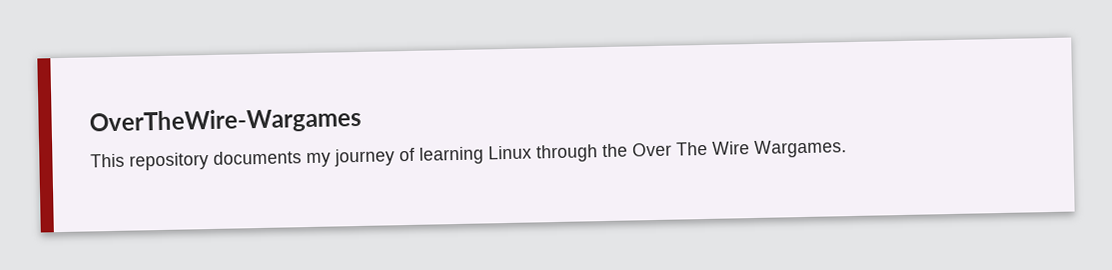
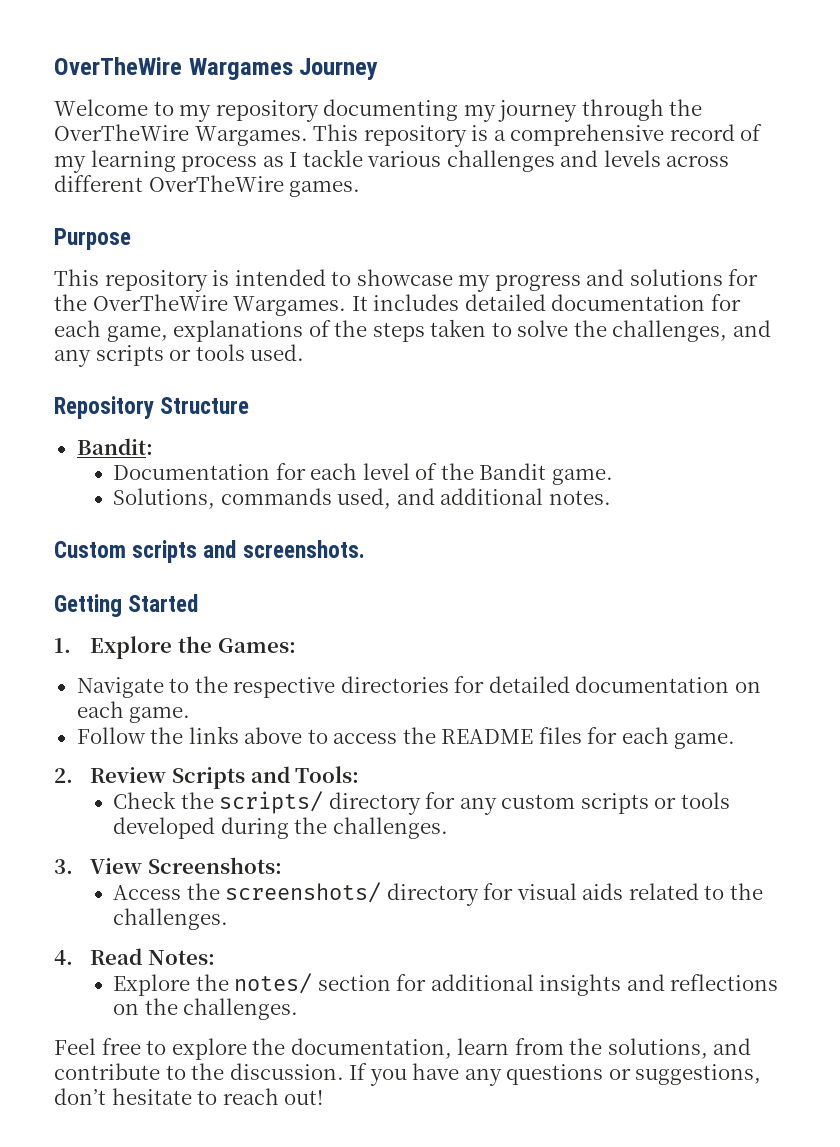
[89,106,362,136] [90,139,847,171] OverTheWire-Wargames // This repository documents my journey of learning Linux through the Over The Wire Wargames. -> [54,57,379,80] [54,99,703,122] [54,124,763,147] [54,149,730,173] [54,175,361,197] [54,228,131,250] [54,269,759,292] [54,294,741,316] [54,319,771,342] [54,344,305,367] [54,396,250,419] [76,438,153,455] [113,463,613,485] [113,488,611,509] [54,540,365,563] [54,594,199,617] [54,636,296,659] [76,676,761,698] [76,701,191,723] [76,726,736,749] [54,766,360,789] [113,791,730,815] [113,817,448,839] [54,857,283,874] [113,882,763,906] [113,908,229,930] [54,948,216,965] [113,973,779,996] [113,998,299,1020] [54,1038,752,1060] [54,1063,762,1086] [54,1088,324,1105] OverTheWire Wargames Journey // Welcome to my repository documenting my journey through the OverTheWire Wargames. This repository is a comprehensive record of my learning process as I tackle various challenges and levels across different OverTheWire games. // Purpose // This repository is intended to showcase my progress and solutions for the OverTheWire Wargames. It includes detailed documentation for each game, explanations of the steps taken to solve the challenges, and any scripts or tools used. // Repository Structure // Bandit: // Documentation for each level of the Bandit game. // Solutions, commands used, and additional notes. // Custom scripts and screenshots. // Getting Started // 1. Explore the Games: // Navigate to the respective directories for detailed documentation on each game. // Follow the links above to access the README files for each game. // 2. Review Scripts and Tools: // Check the scripts/ directory for any custom scripts or tools developed during the challenges. // 3. View Screenshots: // Access the screenshots/ directory for visual aids related to the challenges. // 4. Read Notes: // Explore the notes/ section for additional insights and reflections on the challenges. // Feel free to explore the documentation, learn from the solutions, and contribute to the discussion. If you have any questions or suggestions, don’t hesitate to reach out!

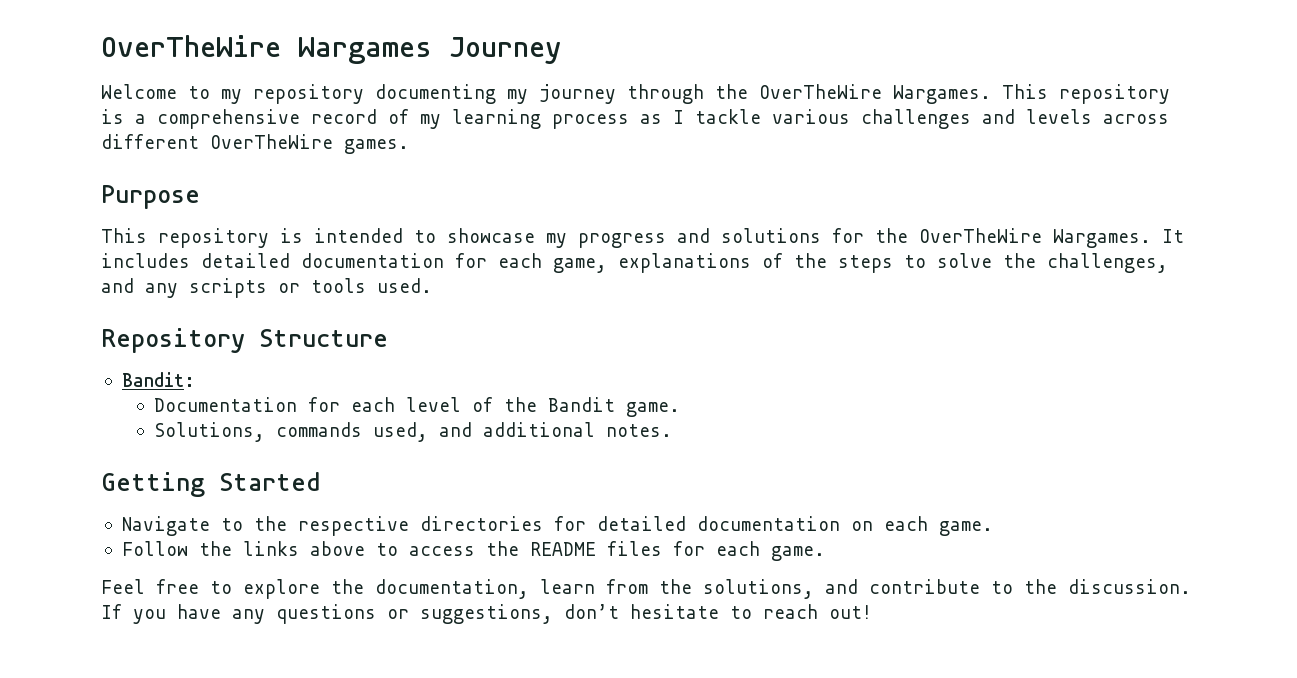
[430,319,487,337] taken -> (893, 264) none
[54,540,365,563] [54,594,199,617] [54,636,296,659] Custom scripts and screenshots. // Getting Started // 1. Explore the Games: -> [101,472,320,497] Getting Started
[54,766,360,789] [113,791,730,815] [113,817,448,839] [54,857,283,874] [113,882,763,906] [113,908,229,930] [54,948,216,965] [113,973,779,996] [113,998,299,1020] // 2. Review Scripts and Tools: // Check the scripts/ directory for any custom scripts or tools developed during the challenges. // 3. View Screenshots: // Access the screenshots/ directory for visual aids related to the challenges. // 4. Read Notes: // Explore the notes/ section for additional insights and reflections on the challenges. -> (825, 553) none

